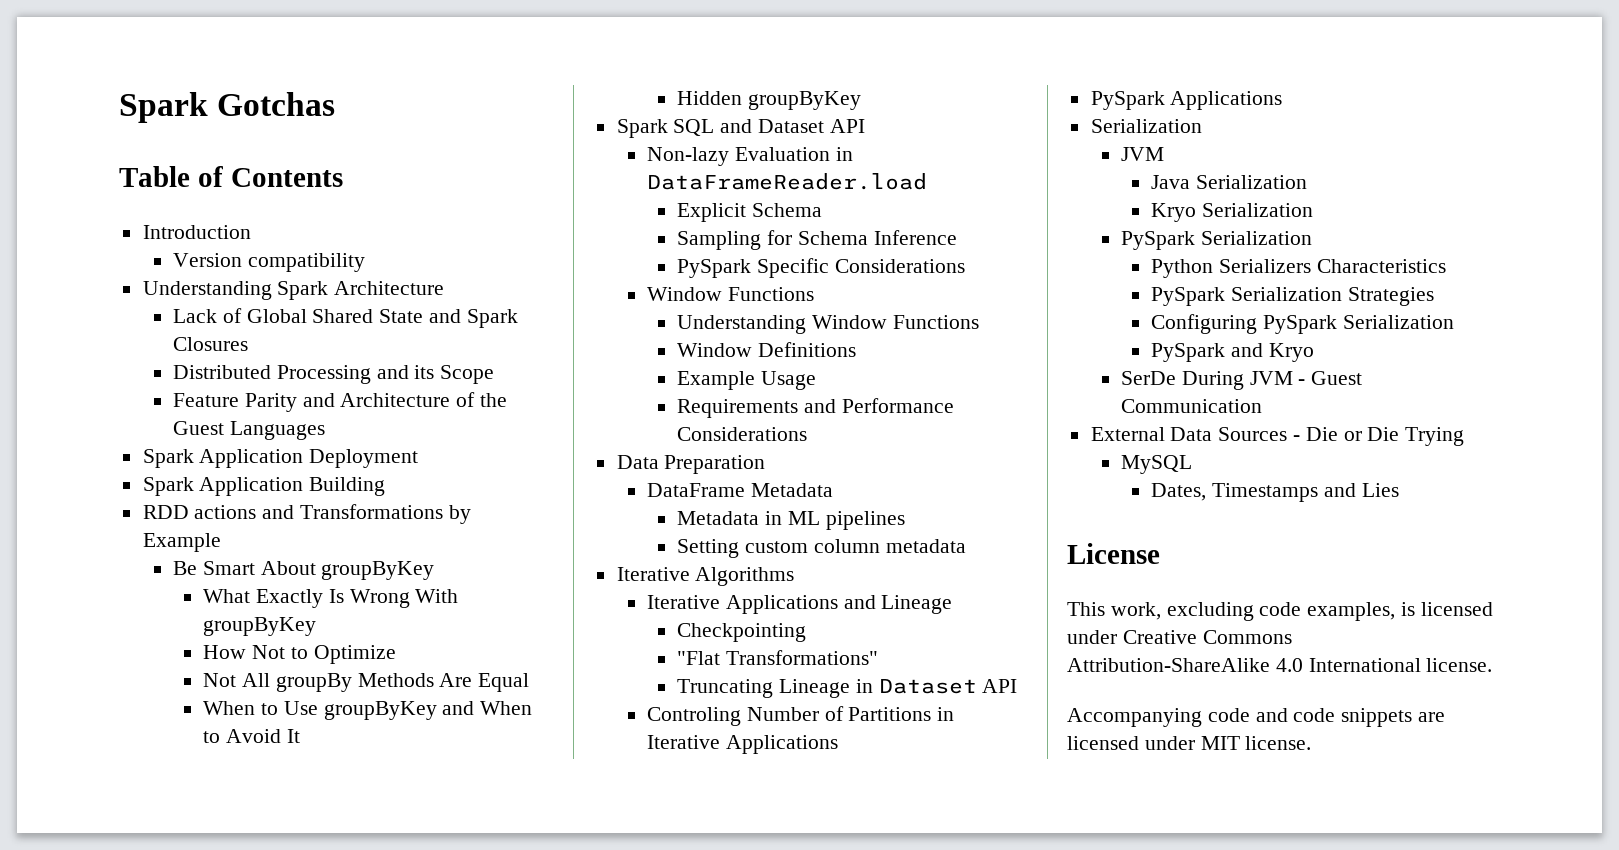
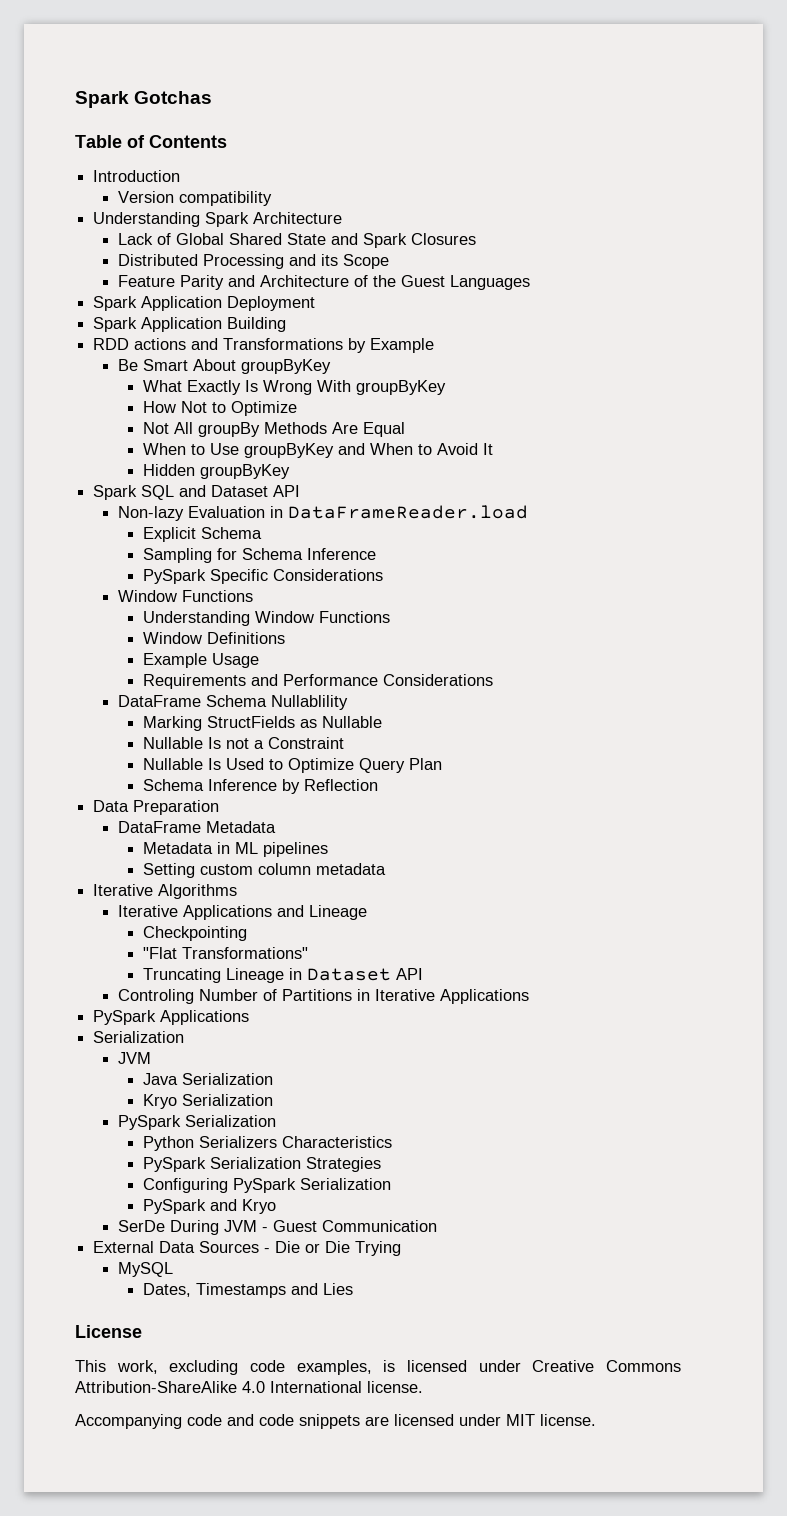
(808, 434) none -> [118,695,349,710] [143,716,383,731] [143,737,345,749] [143,758,443,773] [143,779,379,794] // DataFrame Schema Nullablility // Marking StructFields as Nullable // Nullable Is not a Constraint // Nullable Is Used to Optimize Query Plan // Schema Inference by Reflection

